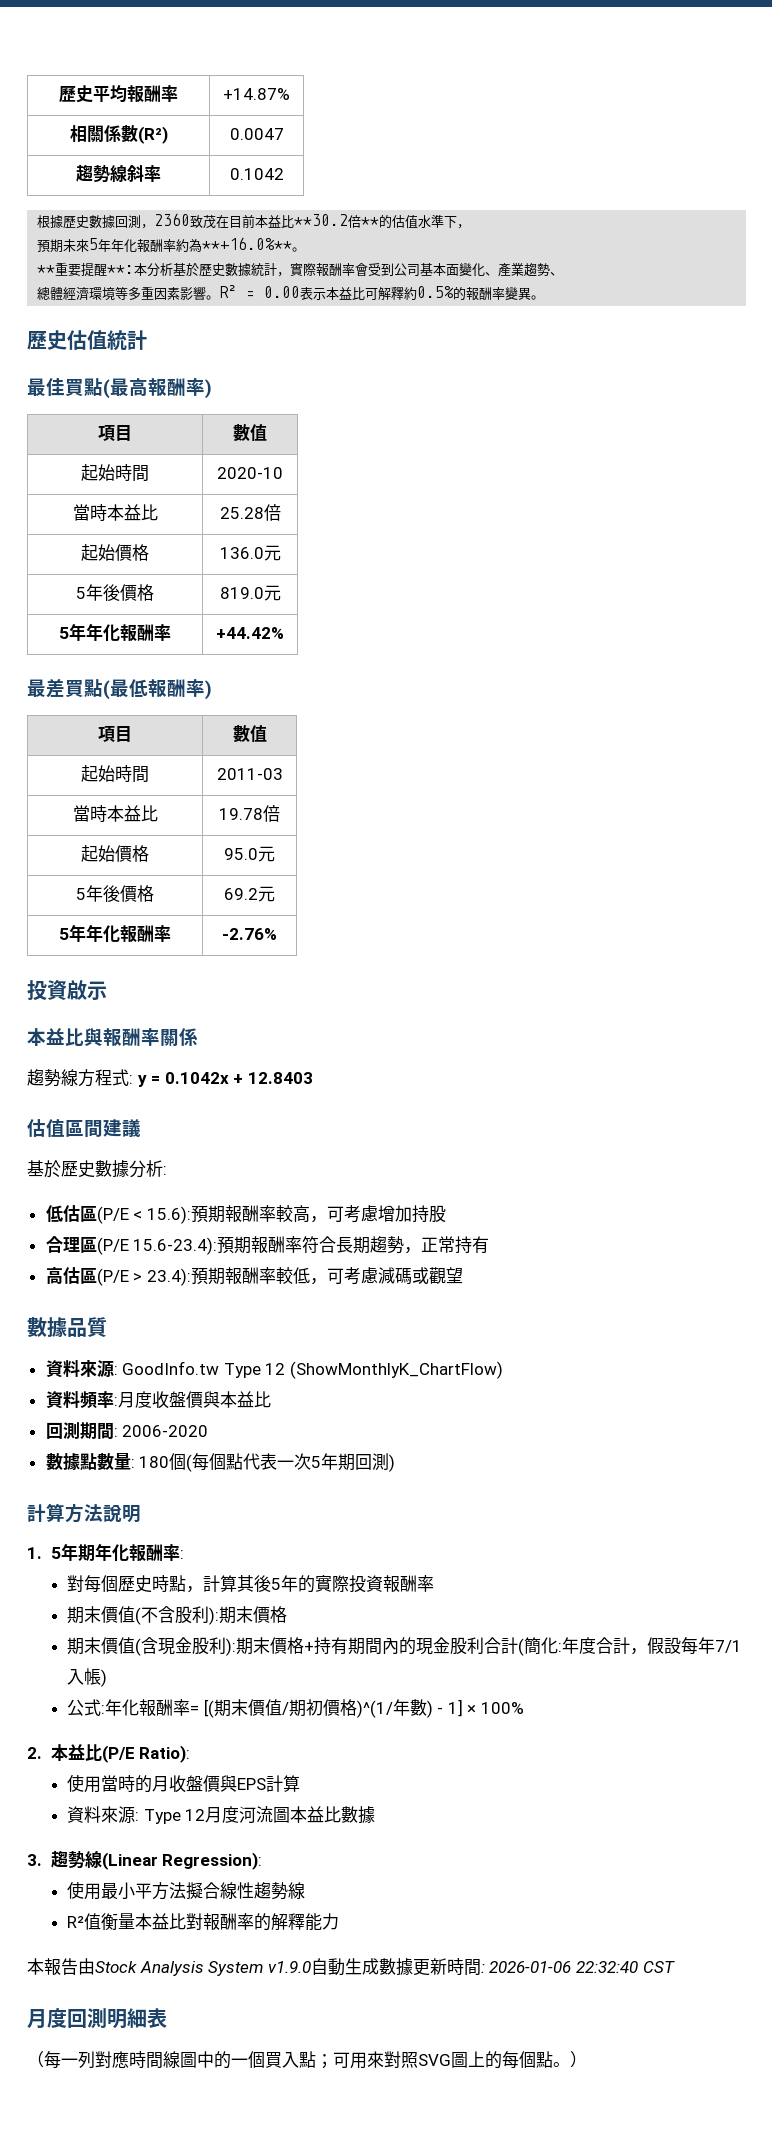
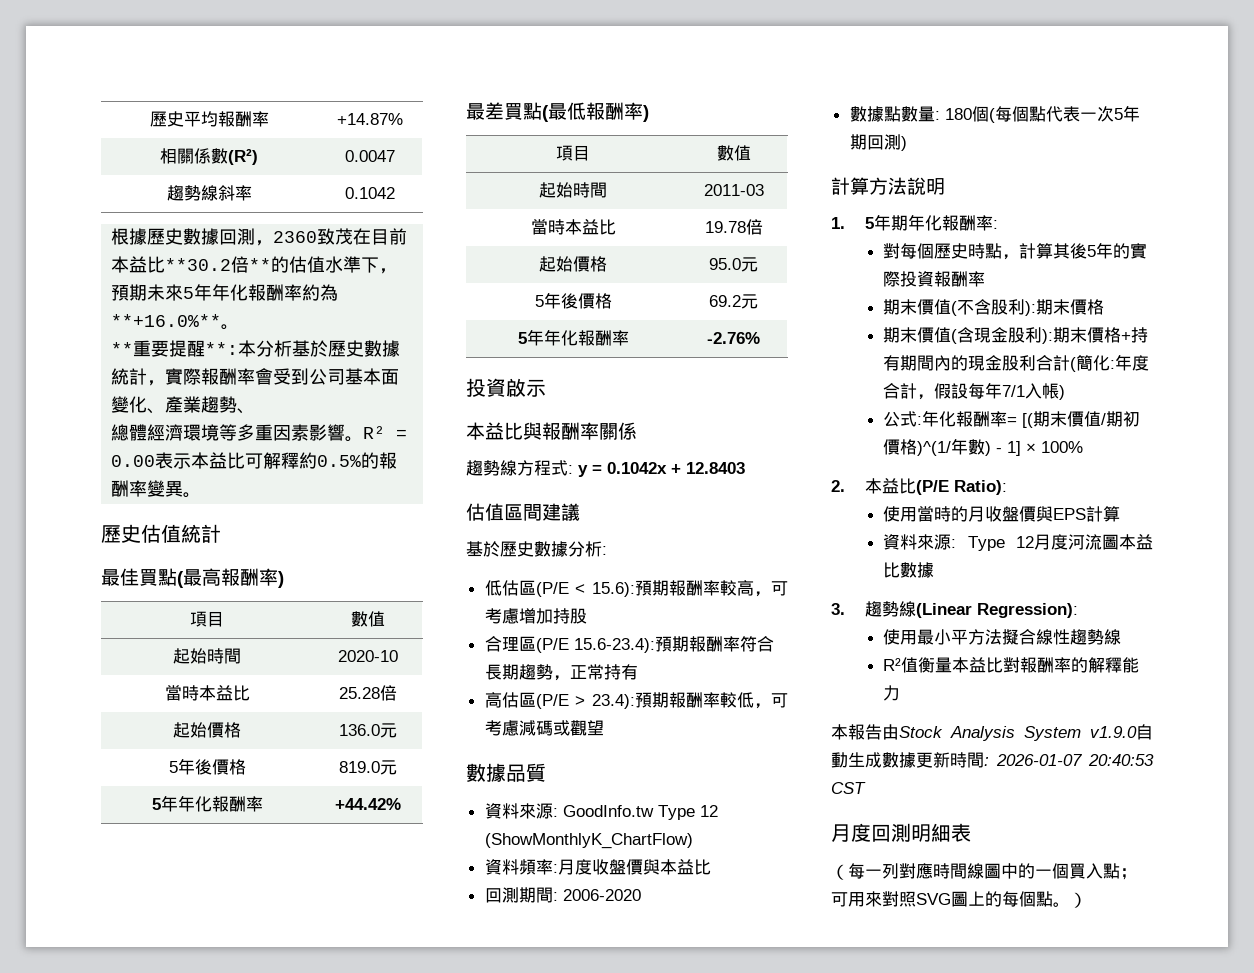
[489,1961,638,1973] 2026-01-06 22:32:40 -> [996,754,1154,766] 2026-01-07 20:40:53

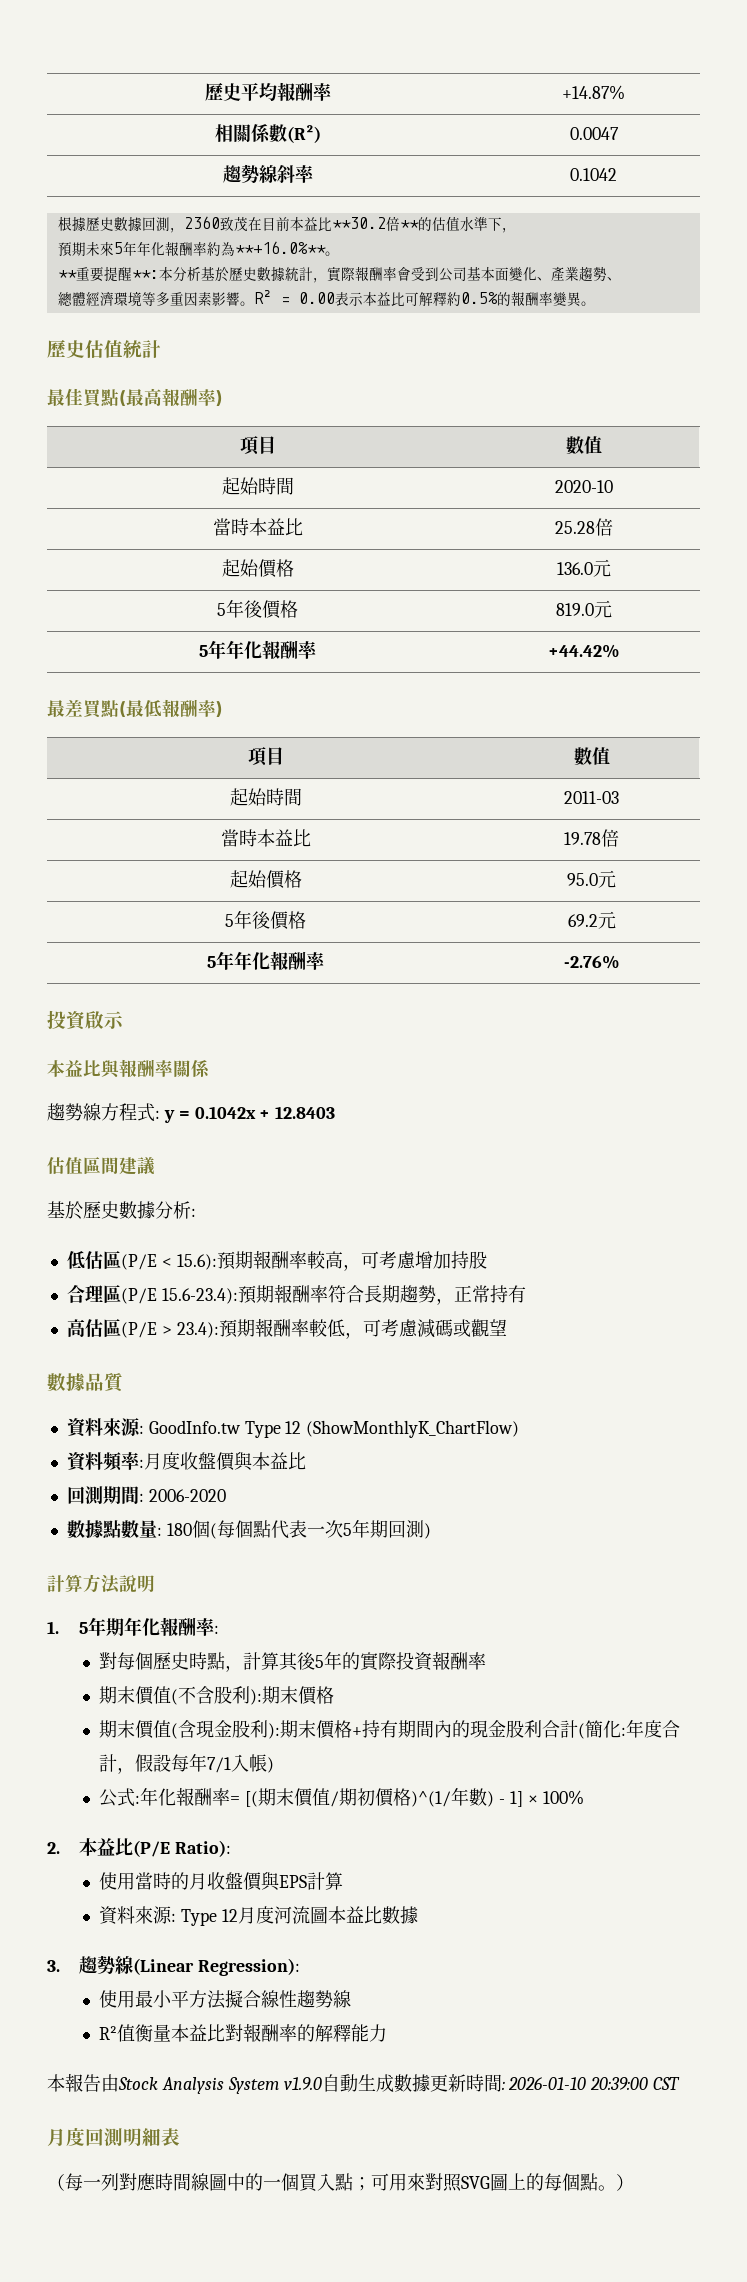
[996,754,1154,766] 2026-01-07 20:40:53 -> [508,2077,649,2090] 2026-01-10 20:39:00

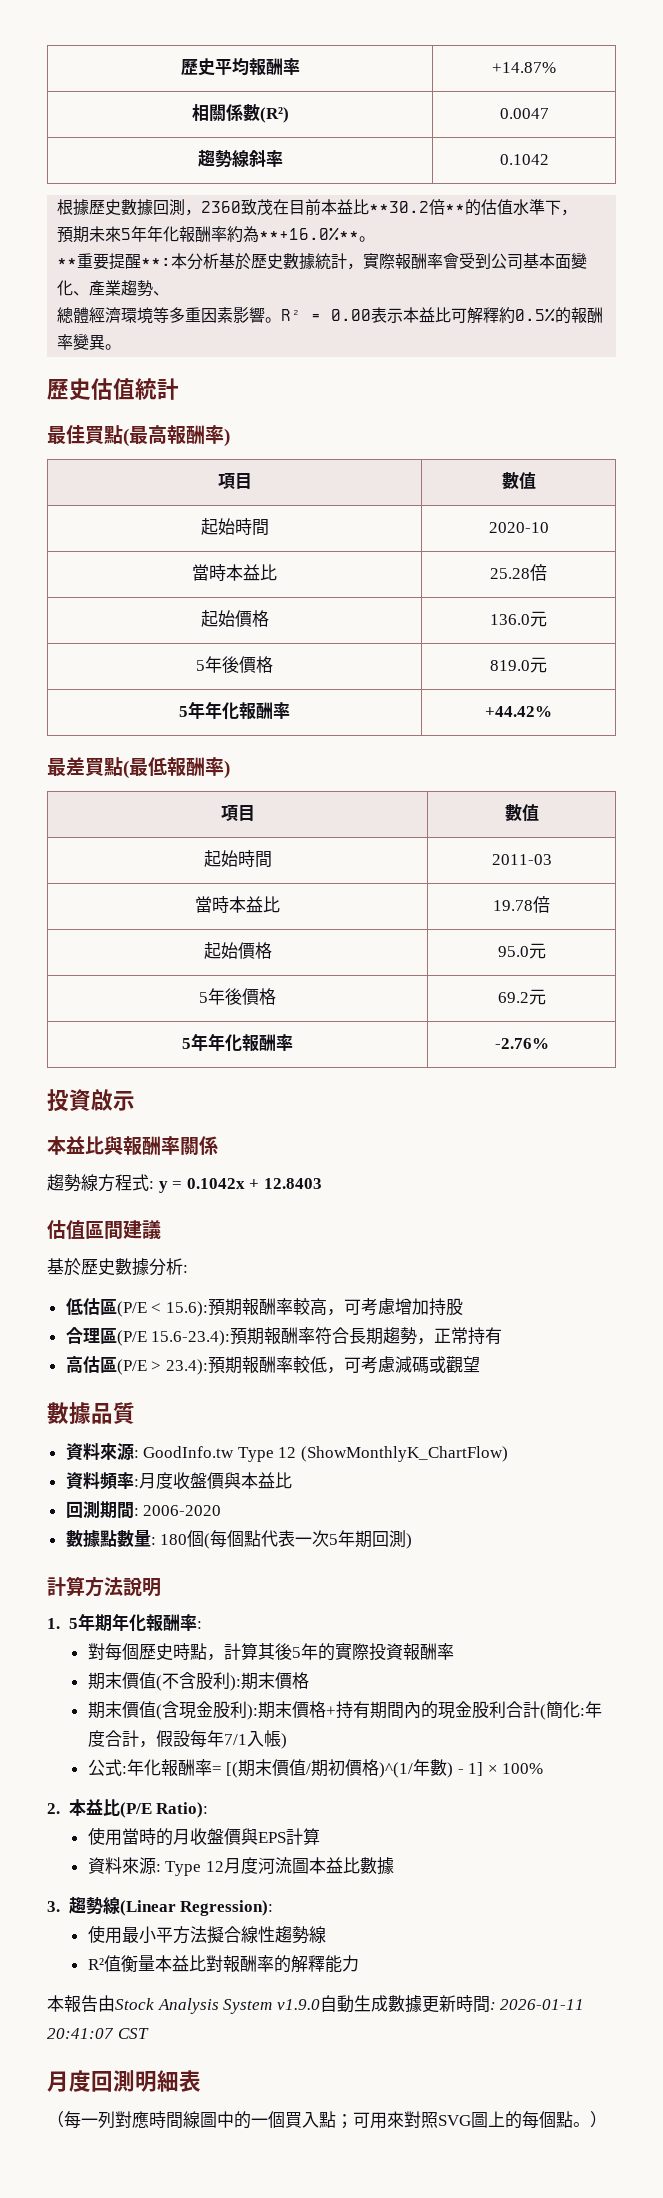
[508,2077,649,2090] 2026-01-10 20:39:00 -> [500,1999,585,2010] [47,2028,114,2039] 2026-01-11 20:41:07

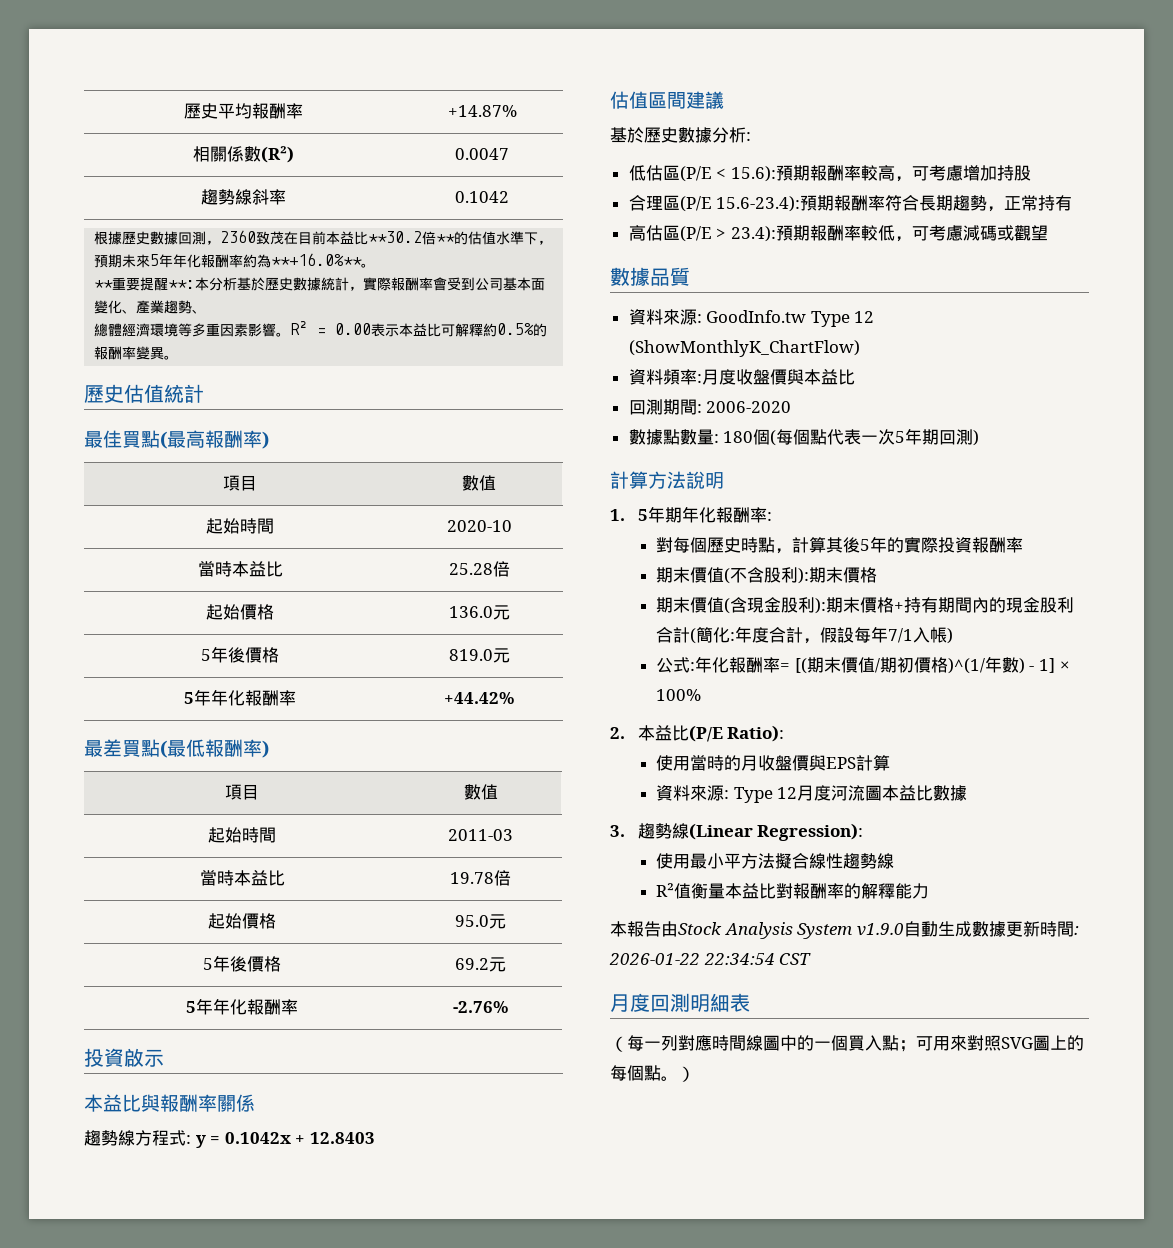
[500,1999,585,2010] [47,2028,114,2039] 2026-01-11 20:41:07 -> [609,953,775,965] 2026-01-22 22:34:54

